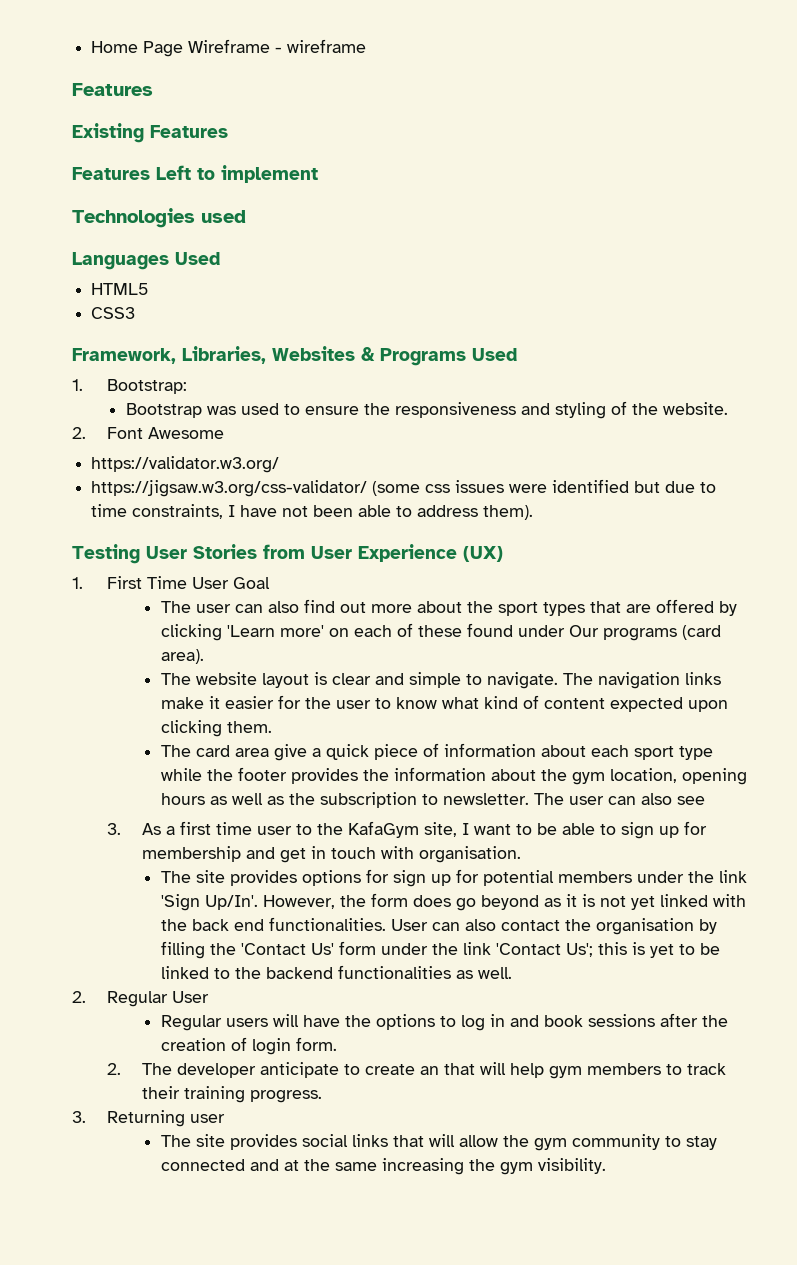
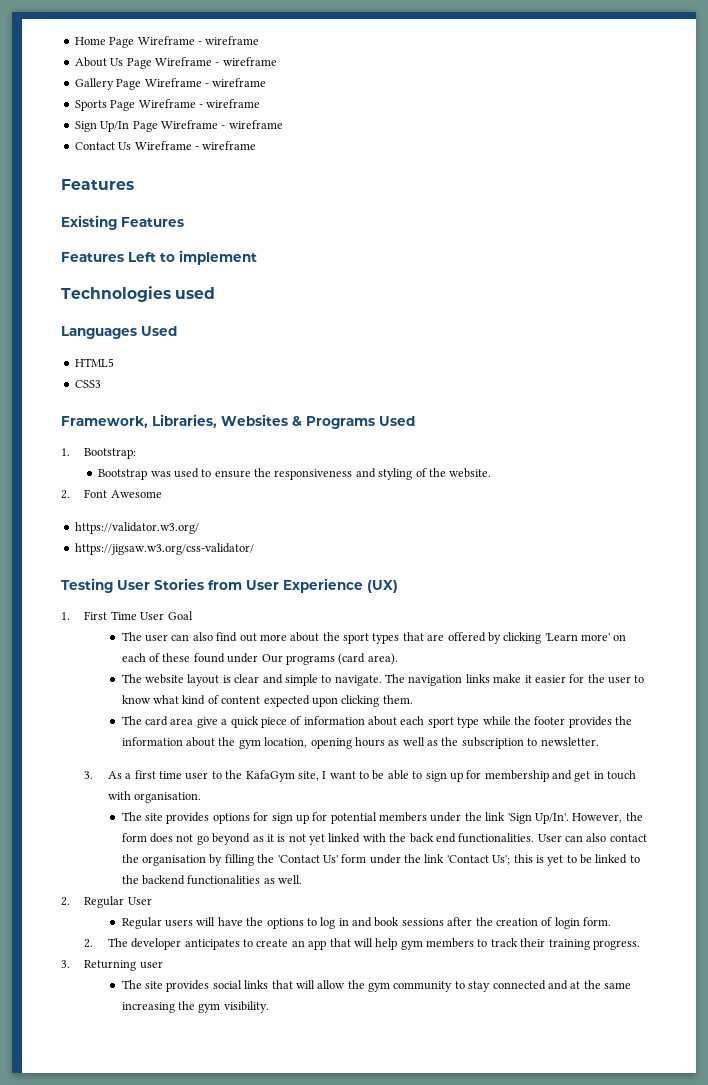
(367, 46) none -> [74,57,277,69] [74,78,267,90] [74,99,261,111] [74,120,283,132] [74,141,257,150] // About Us Page Wireframe - wireframe // Gallery Page Wireframe - wireframe // Sports Page Wireframe - wireframe // Sign Up/In Page Wireframe - wireframe // Contact Us Wireframe - wireframe
[372,479,717,496] [91,504,534,520] (some css issues were identified but due to time constraints, I have not been able to address them). -> (254, 549) none
[534,793,706,805] The user can also see -> (599, 741) none
(452, 901) none -> [176,834,194,842] not
[259,1062,339,1078] anticipate -> [184,939,240,950] anticipates
(439, 1070) none -> [308,940,327,950] app

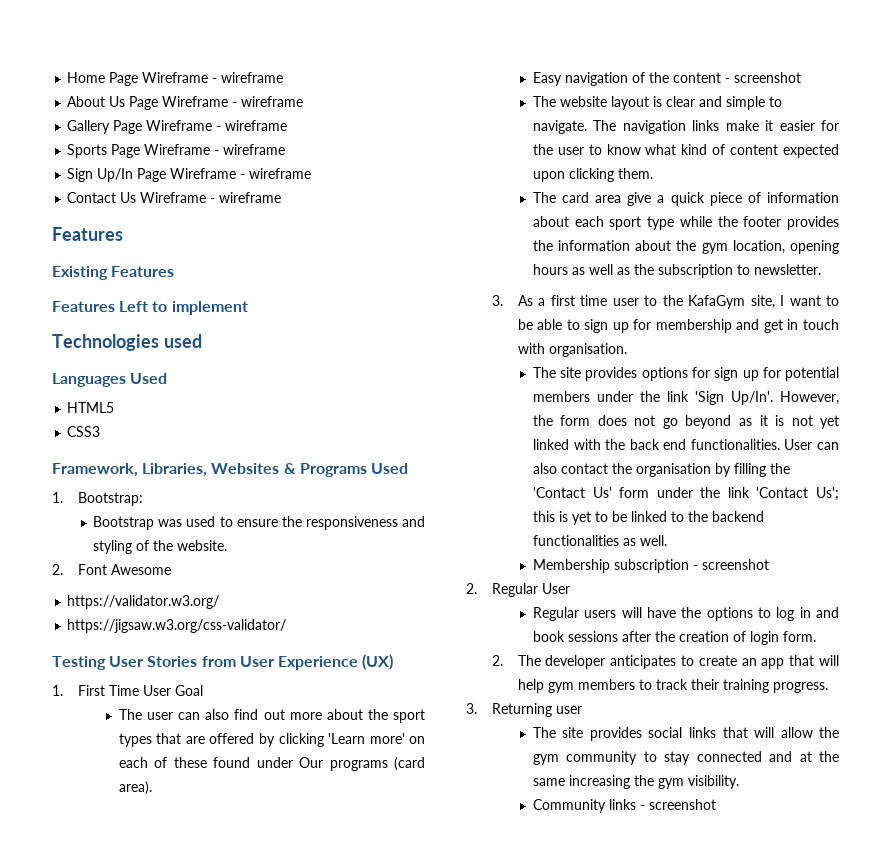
(398, 659) none -> [532,72,801,86] // Easy navigation of the content - screenshot
(303, 879) none -> [532,559,769,573] // Membership subscription - screenshot
(269, 1007) none -> [532,799,716,813] // Community links - screenshot

